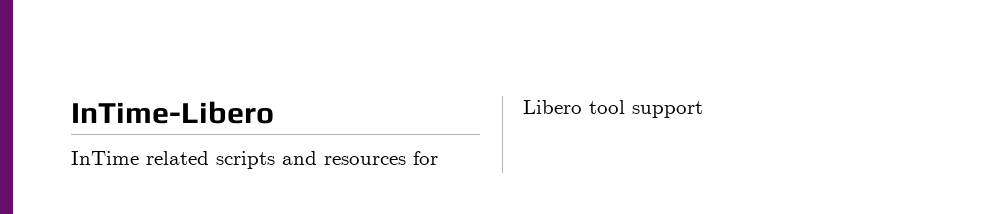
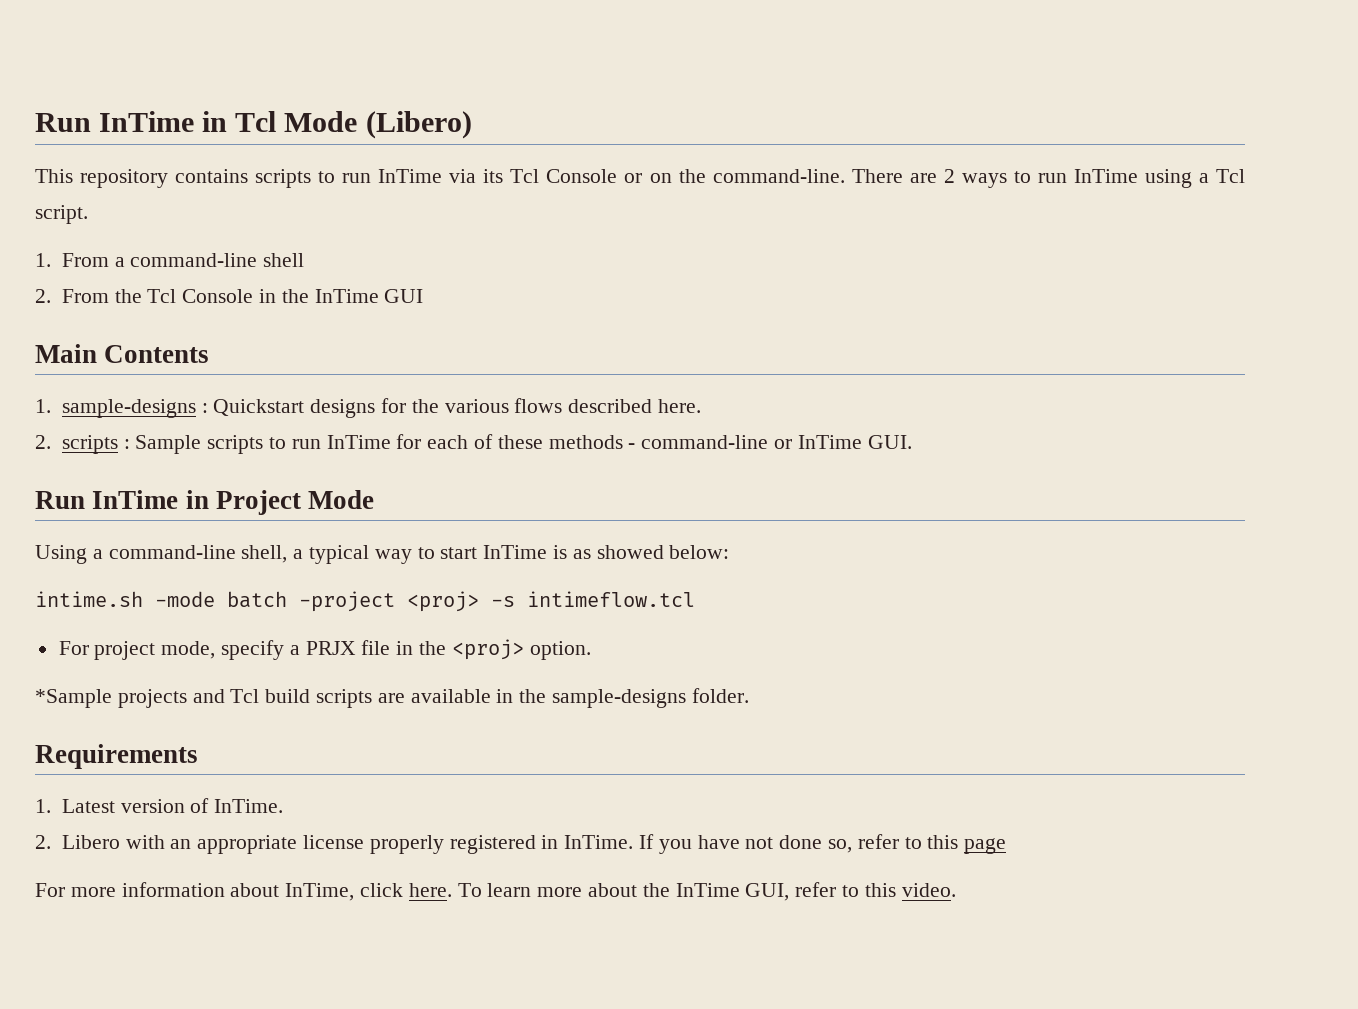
[71,101,274,124] [71,151,438,169] [523,100,703,118] InTime-Libero // InTime related scripts and resources for Libero tool support -> [35,111,472,139] [35,169,1245,188] [35,205,88,224] [35,253,305,267] [35,289,424,303] [35,344,210,363] [35,398,701,418] [35,434,912,454] [35,490,375,515] [35,545,730,564] [35,591,695,612] [58,639,591,660] [35,688,749,708] [35,744,198,769] [35,798,284,813] [35,834,1007,854] [35,882,956,901] Run InTime in Tcl Mode (Libero) // This repository contains scripts to run InTime via its Tcl Console or on the command-line. There are 2 ways to run InTime using a Tcl script. // 1. From a command-line shell // 2. From the Tcl Console in the InTime GUI // Main Contents // 1. sample-designs : Quickstart designs for the various flows described here. // 2. scripts : Sample scripts to run InTime for each of these methods - command-line or InTime GUI. // Run InTime in Project Mode // Using a command-line shell, a typical way to start InTime is as showed below: // intime.sh -mode batch -project <proj> -s intimeflow.tcl // For project mode, specify a PRJX file in the <proj> option. // *Sample projects and Tcl build scripts are available in the sample-designs folder. // Requirements // 1. Latest version of InTime. // 2. Libero with an appropriate license properly registered in InTime. If you have not done so, refer to this page // For more information about InTime, click here. To learn more about the InTime GUI, refer to this video.

